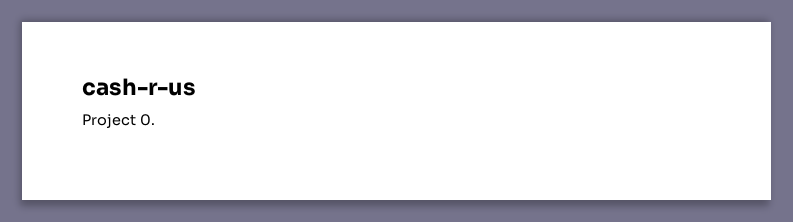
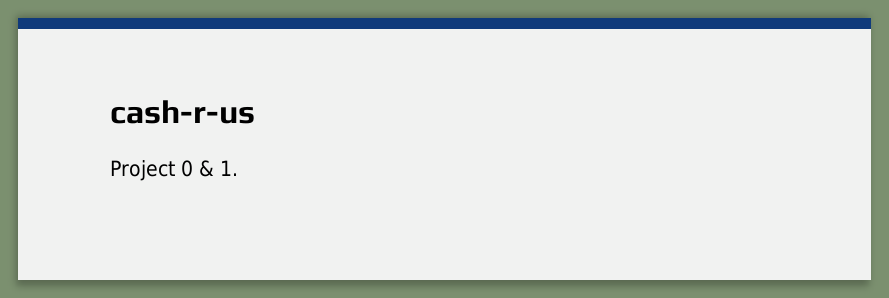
[139,114,155,126] 0. -> [181,160,238,177] 0 & 1.

